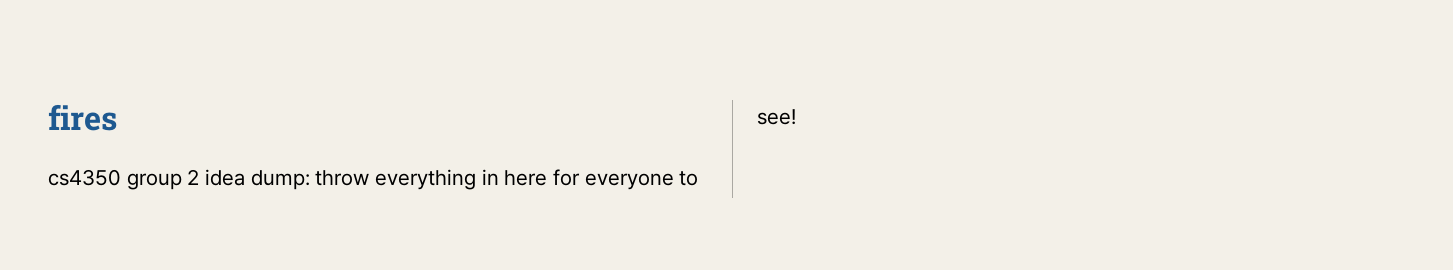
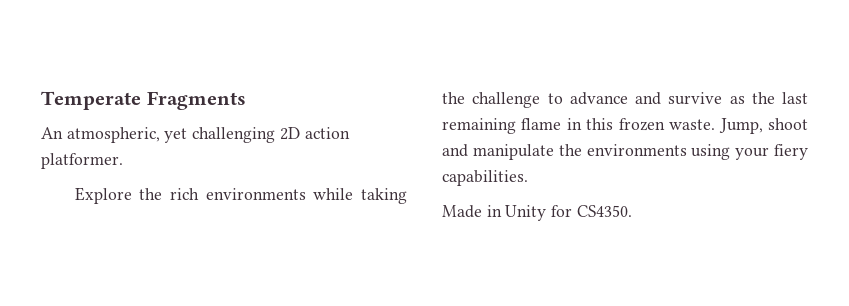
[48,104,117,131] [48,169,699,190] [757,109,796,125] fires // cs4350 group 2 idea dump: throw everything in here for everyone to see! -> [41,91,246,110] [41,127,350,143] [41,153,123,169] [74,187,407,204] [442,92,808,108] [442,118,808,134] [442,144,808,160] [442,170,528,186] [442,205,632,221] Temperate Fragments // An atmospheric, yet challenging 2D action platformer. // Explore the rich environments while taking the challenge to advance and survive as the last remaining flame in this frozen waste. Jump, shoot and manipulate the environments using your fiery capabilities. // Made in Unity for CS4350.

